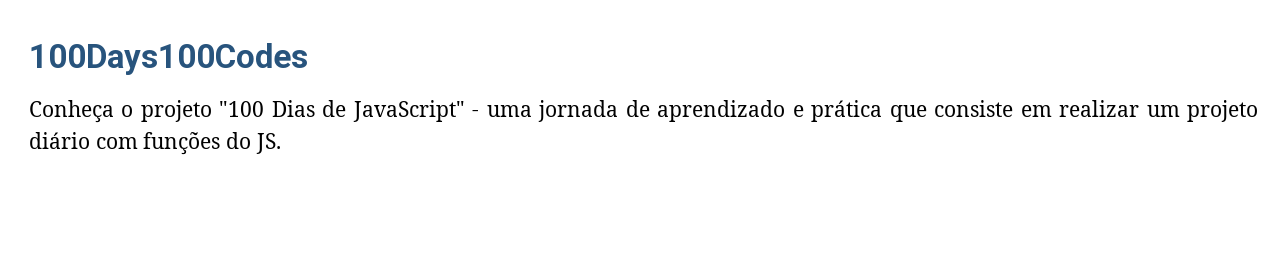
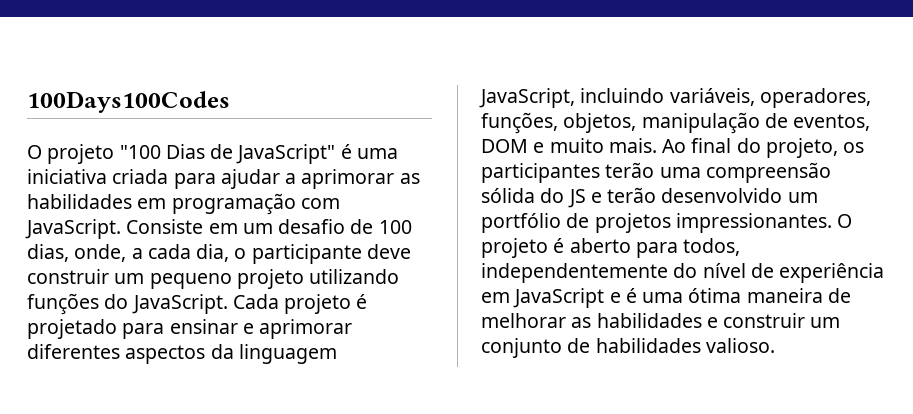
[29,100,134,123] Conheça o -> [27,145,42,159] O
[472,100,1258,122] [29,132,281,155] - uma jornada de aprendizado e prática que consiste em realizar um projeto diário com funções do JS. -> [340,144,398,159] [27,169,420,189] [27,193,340,215] [25,219,412,239] [27,244,411,264] [27,269,400,289] [27,293,368,315] [27,319,353,339] [27,344,337,364] [479,88,871,108] [481,112,871,134] [481,138,865,158] [481,162,831,183] [481,187,818,208] [481,213,853,233] [481,238,741,258] [481,263,885,283] [481,288,851,308] [481,313,841,328] [481,338,775,358] é uma iniciativa criada para ajudar a aprimorar as habilidades em programação com JavaScript. Consiste em um desafio de 100 dias, onde, a cada dia, o participante deve construir um pequeno projeto utilizando funções do JavaScript. Cada projeto é projetado para ensinar e aprimorar diferentes aspectos da linguagem JavaScript, incluindo variáveis, operadores, funções, objetos, manipulação de eventos, DOM e muito mais. Ao final do projeto, os participantes terão uma compreensão sólida do JS e terão desenvolvido um portfólio de projetos impressionantes. O projeto é aberto para todos, independentemente do nível de experiência em JavaScript e é uma ótima maneira de melhorar as habilidades e construir um conjunto de habilidades valioso.

